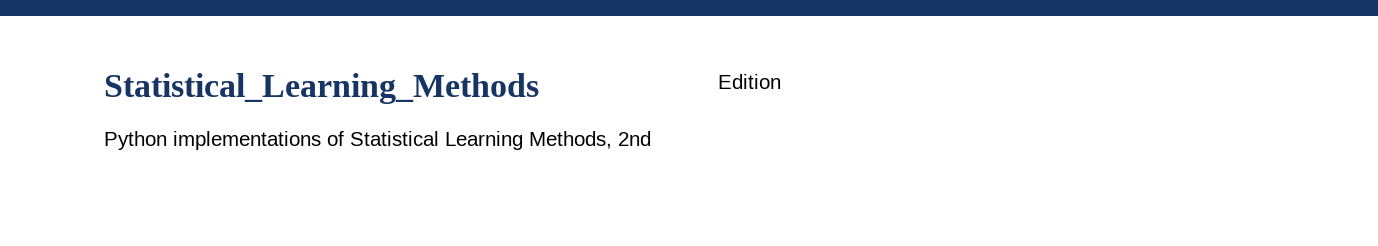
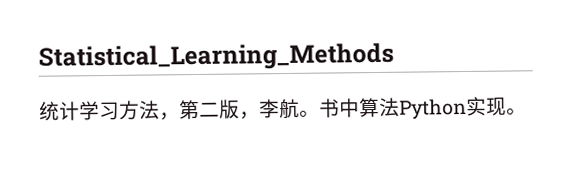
[104,131,651,150] [718,74,781,89] Python implementations of Statistical Learning Methods, 2nd Edition -> [39,96,527,121] 统计学习方法，第二版，李航。书中算法Python实现。

